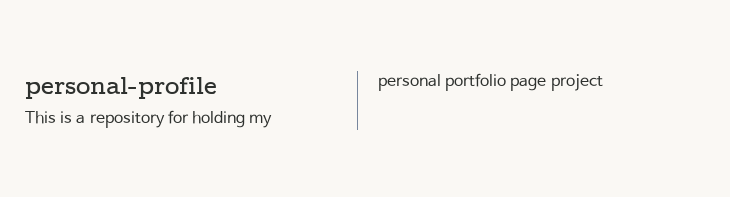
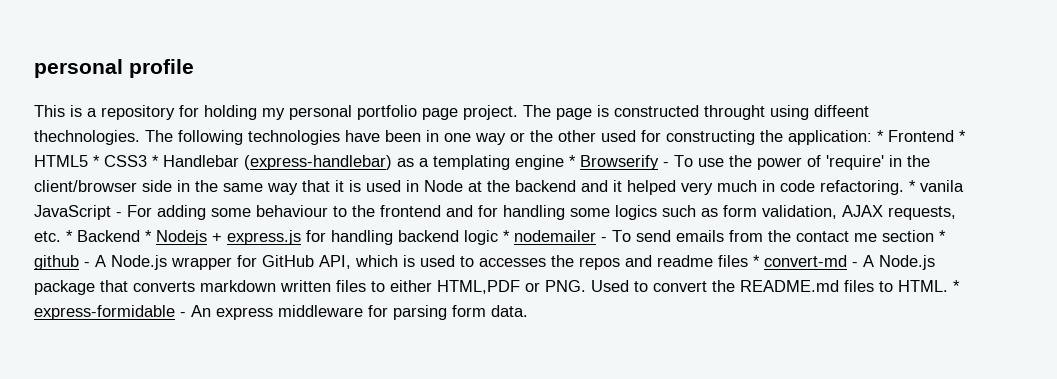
[25,77,217,99] personal-profile -> [34,59,194,78] personal profile
[550,74,603,91] project -> [463,105,869,120] [34,130,966,145] [34,155,930,170] [34,180,964,195] [34,205,956,220] [34,230,946,245] [34,255,935,270] [34,280,960,295] [34,305,528,320] project. The page is constructed throught using diffeent thechnologies. The following technologies have been in one way or the other used for constructing the application: * Frontend * HTML5 * CSS3 * Handlebar (express-handlebar) as a templating engine * Browserify - To use the power of 'require' in the client/browser side in the same way that it is used in Node at the backend and it helped very much in code refactoring. * vanila JavaScript - For adding some behaviour to the frontend and for handling some logics such as form validation, AJAX requests, etc. * Backend * Nodejs + express.js for handling backend logic * nodemailer - To send emails from the contact me section * github - A Node.js wrapper for GitHub API, which is used to accesses the repos and readme files * convert-md - A Node.js package that converts markdown written files to either HTML,PDF or PNG. Used to convert the README.md files to HTML. * express-formidable - An express middleware for parsing form data.

